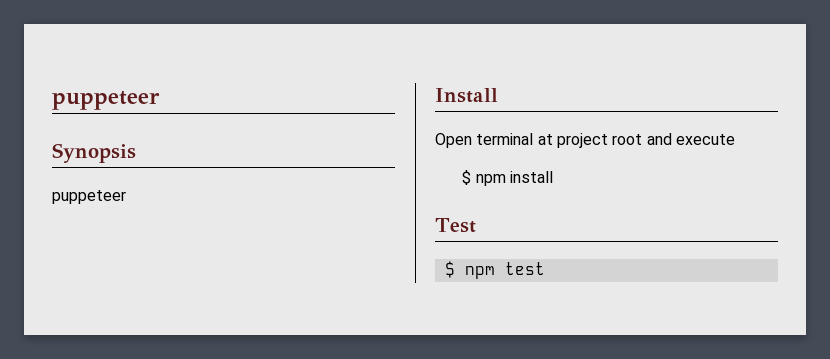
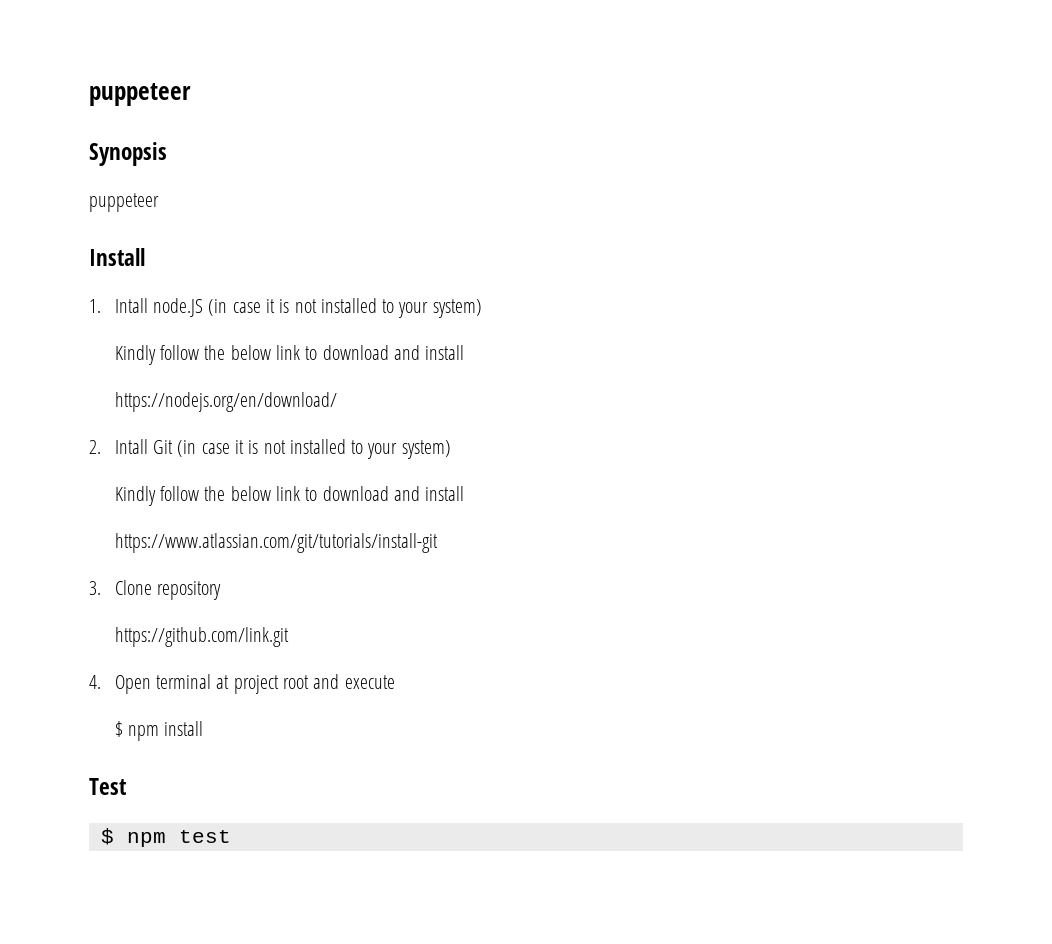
(498, 95) none -> [89,298,482,318] [114,345,465,365] [114,392,337,412] [89,439,451,459] [114,486,465,506] [114,533,438,553] [89,580,222,600] [114,627,289,647] [89,675,101,689] 1. Intall node.JS (in case it is not installed to your system) // Kindly follow the below link to download and install // https://nodejs.org/en/download/ // 2. Intall Git (in case it is not installed to your system) // Kindly follow the below link to download and install // https://www.atlassian.com/git/tutorials/install-git // 3. Clone repository // https://github.com/link.git // 4.

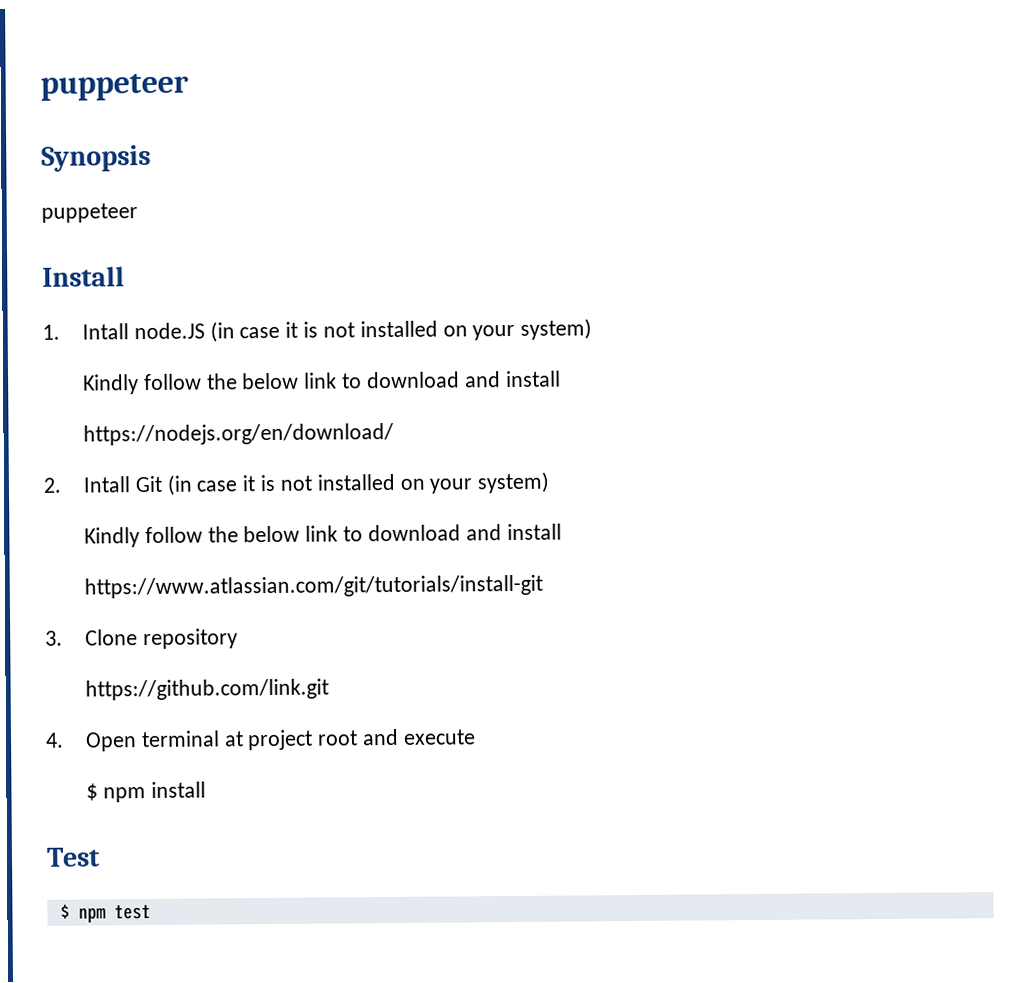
[382,299,395,313] to -> [442,325,468,337] on
[351,440,364,454] to -> [399,478,425,490] on

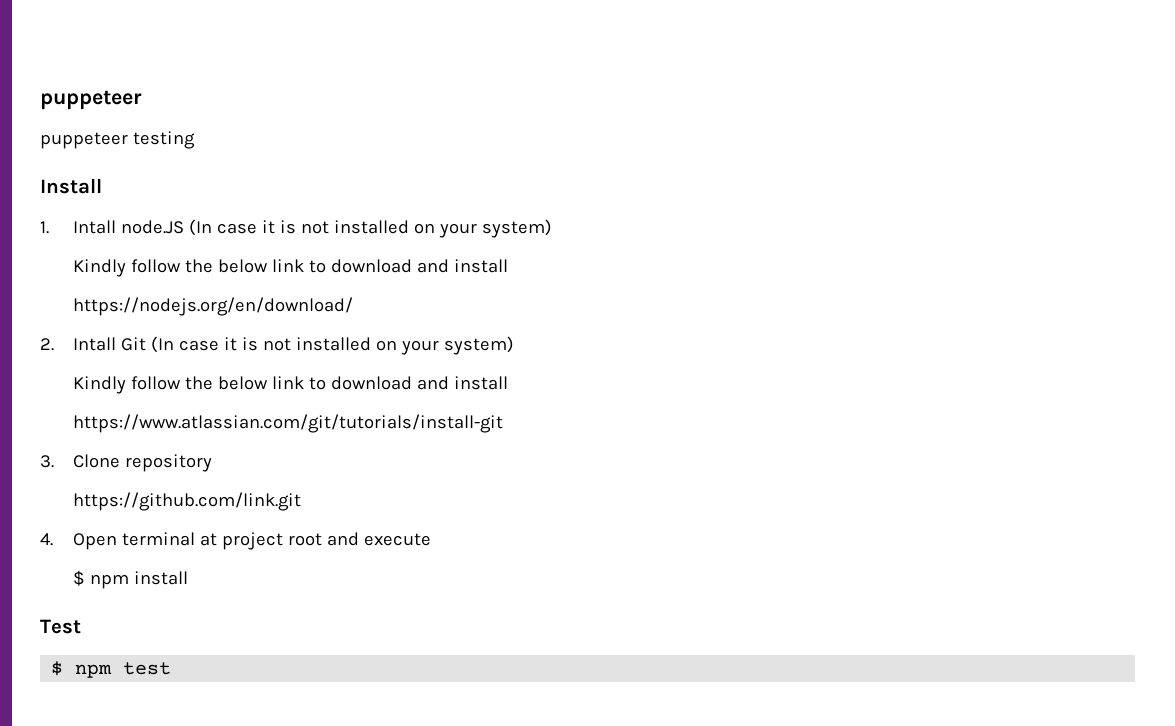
[40,73,189,101] [41,144,151,172] [41,203,138,223] puppeteer // Synopsis // puppeteer -> [40,90,142,110] [40,131,195,149] puppeteer // puppeteer testing
[209,321,235,343] (in -> [189,219,213,236] (In
[166,474,193,496] (in -> [151,336,175,353] (In

